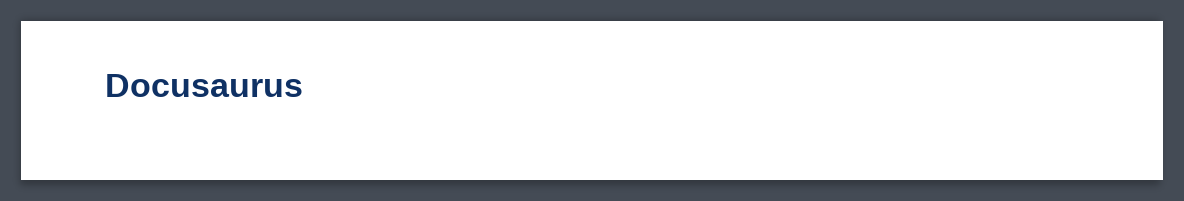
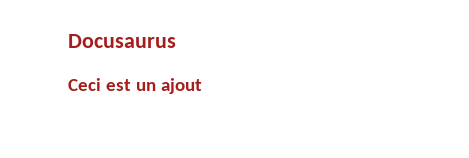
(303, 85) none -> [68,78,203,94] // Ceci est un ajout

